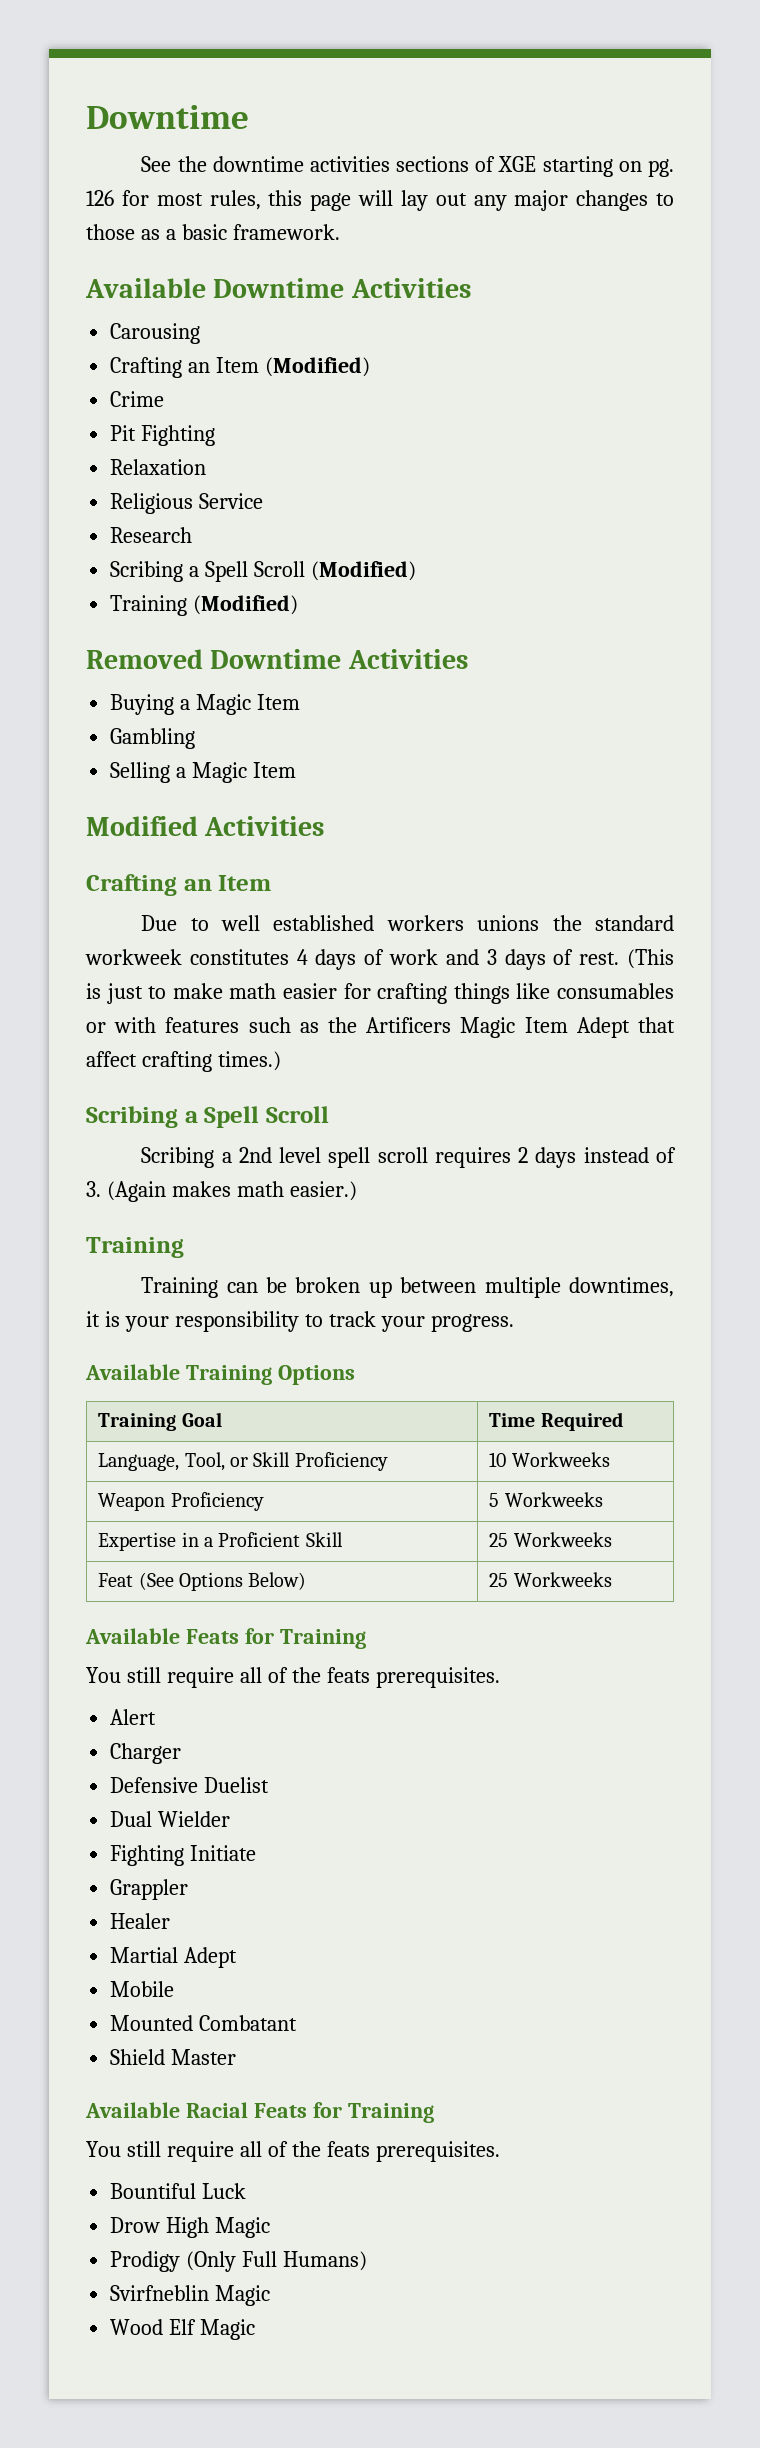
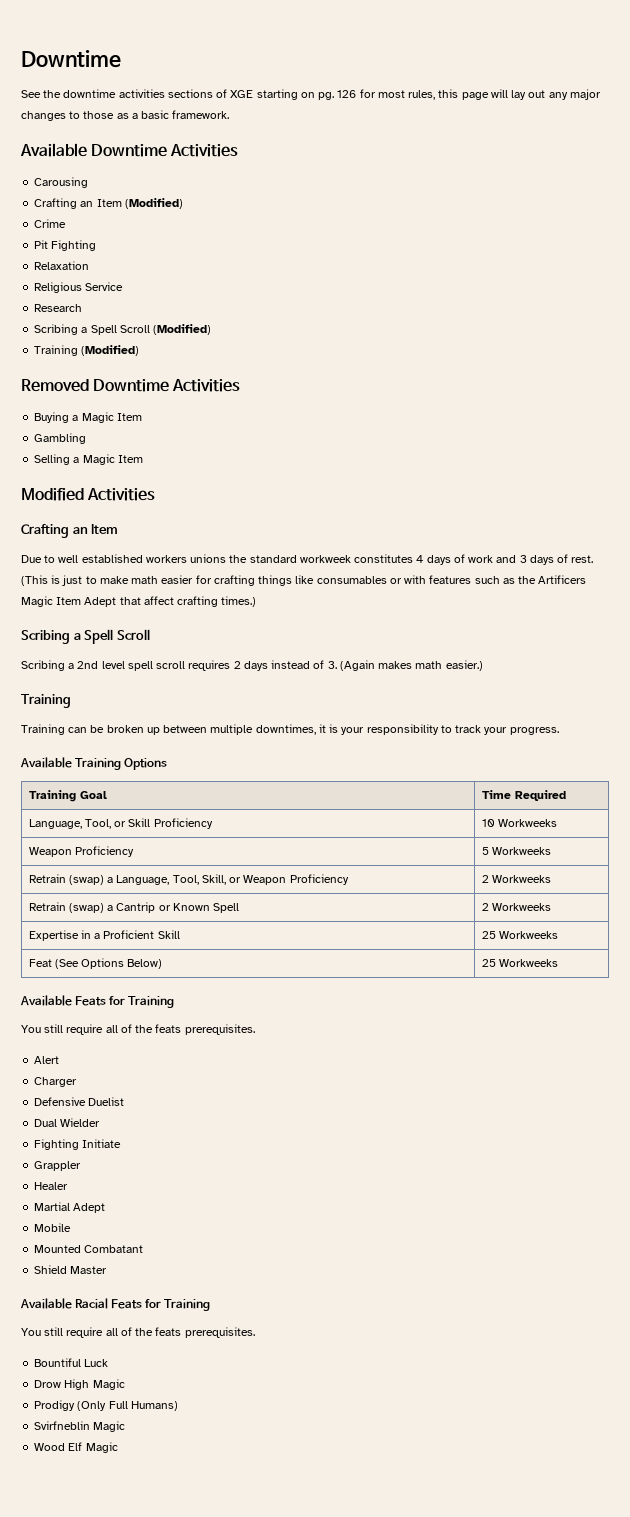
(603, 1499) none -> [28,874,349,885] [481,875,551,883] [28,902,240,913] [481,903,551,911] // Retrain (swap) a Language, Tool, Skill, or Weapon Proficiency | 2 Workweeks // Retrain (swap) a Cantrip or Known Spell | 2 Workweeks

